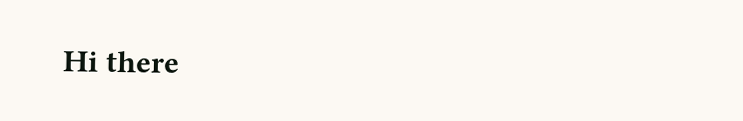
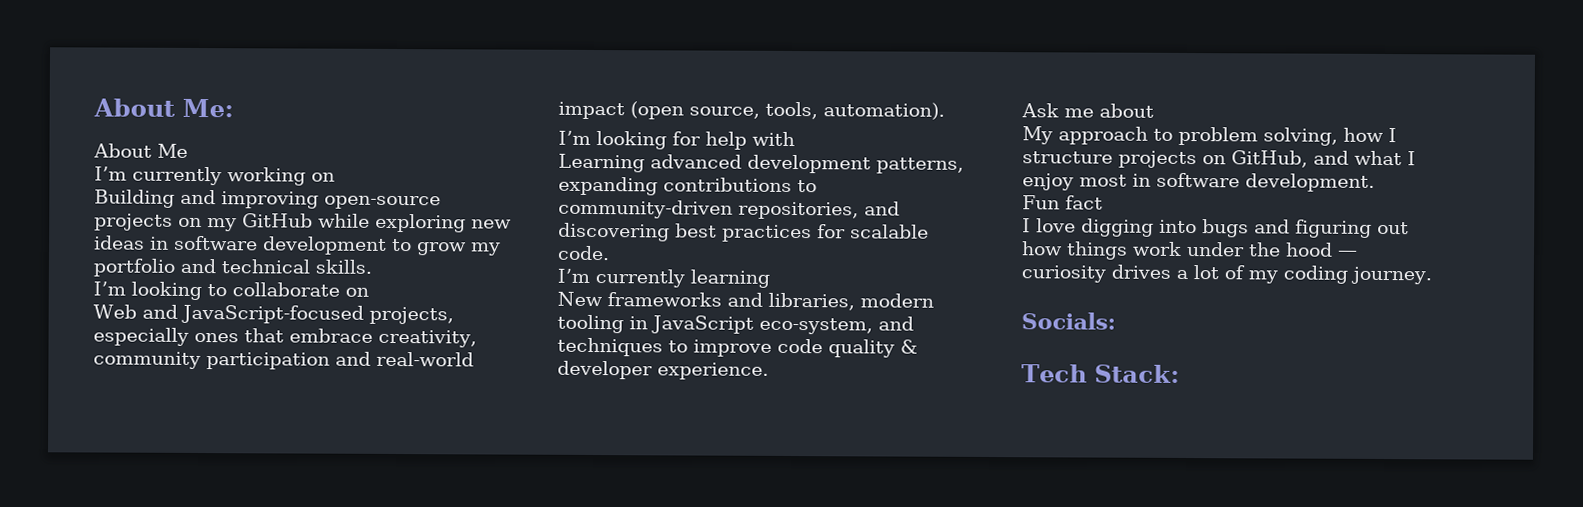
[62,50,181,73] Hi there -> [93,98,234,118] [93,143,188,158] [94,166,335,186] [94,189,441,210] [94,213,512,233] [94,235,501,256] [93,258,372,277] [93,281,369,301] [93,304,454,325] [93,327,477,348] [93,351,474,370] [558,101,945,120] [558,130,795,150] [558,153,964,174] [558,176,817,196] [558,199,900,220] [558,222,929,243] [557,245,610,261] [557,268,770,288] [557,291,934,311] [557,314,914,335] [557,337,918,358] [557,360,769,380] [1021,103,1154,118] [1022,126,1397,146] [1022,150,1416,169] [1022,172,1375,192] [1022,195,1103,210] [1022,218,1409,238] [1021,241,1358,260] [1021,264,1432,285] [1021,312,1116,330] [1021,364,1180,383] About Me: // About Me // I’m currently working on // Building and improving open-source projects on my GitHub while exploring new ideas in software development to grow my portfolio and technical skills. // I’m looking to collaborate on // Web and JavaScript-focused projects, especially ones that embrace creativity, community participation and real-world impact (open source, tools, automation). // I’m looking for help with // Learning advanced development patterns, expanding contributions to community-driven repositories, and discovering best practices for scalable code. // I’m currently learning // New frameworks and libraries, modern tooling in JavaScript eco-system, and techniques to improve code quality & developer experience. // Ask me about // My approach to problem solving, how I structure projects on GitHub, and what I enjoy most in software development. // Fun fact // I love digging into bugs and figuring out how things work under the hood — curiosity drives a lot of my coding journey. // Socials: // Tech Stack:

